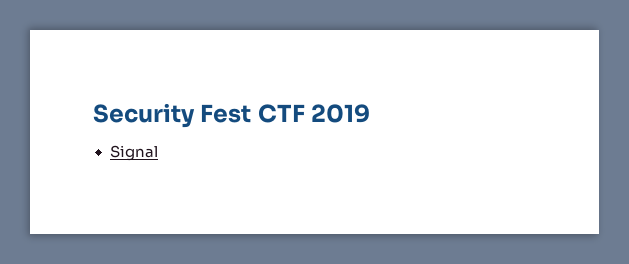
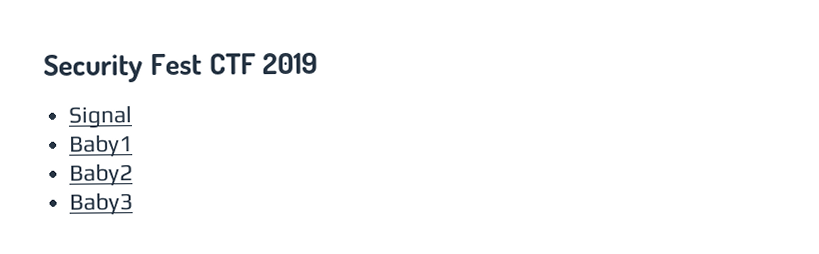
(158, 153) none -> [69,134,134,157] [69,163,134,186] [69,192,134,215] // Baby1 // Baby2 // Baby3

